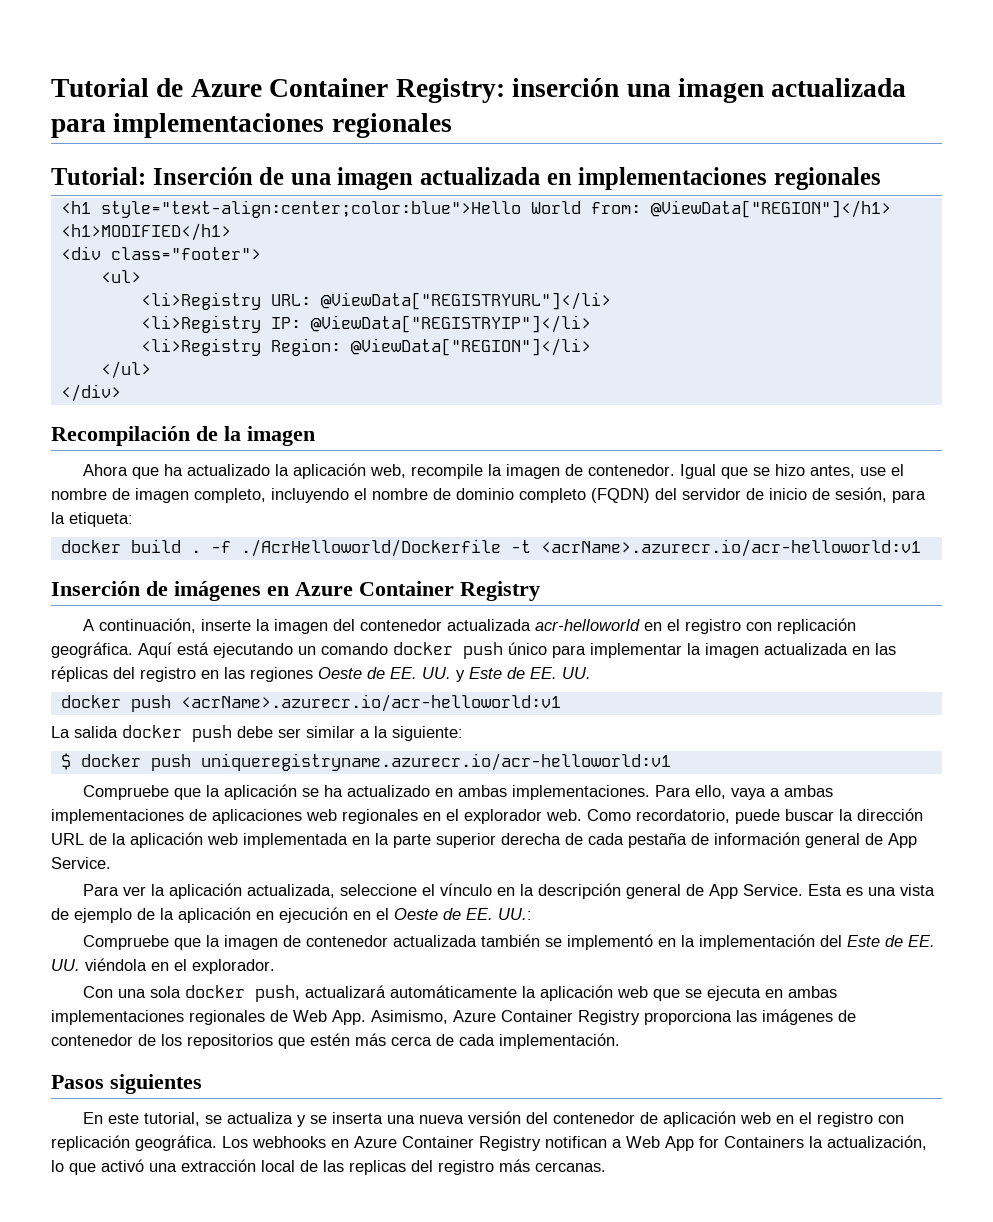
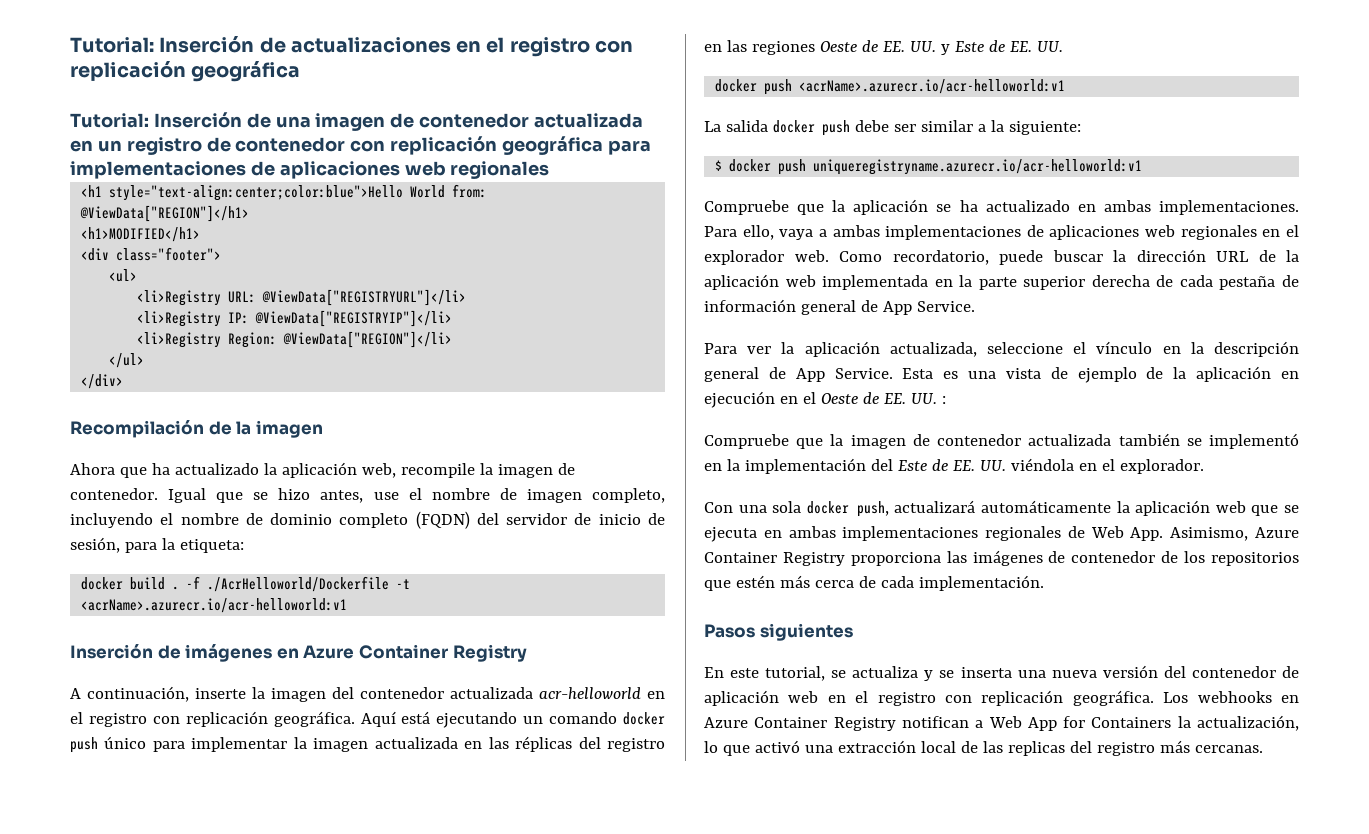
[51,78,907,103] [51,113,452,138] Tutorial de Azure Container Registry: inserción una imagen actualizada para implementaciones regionales -> [70,36,633,57] [70,61,301,82] Tutorial: Inserción de actualizaciones en el registro con replicación geográfica
[420,167,768,190] actualizada en implementaciones -> [390,113,644,128] [70,136,651,155] [70,161,446,179] de contenedor actualizada en un registro de contenedor con replicación geográfica para implementaciones de aplicaciones web
[498,908,532,920] UU.: -> [910,393,946,404] UU. :

